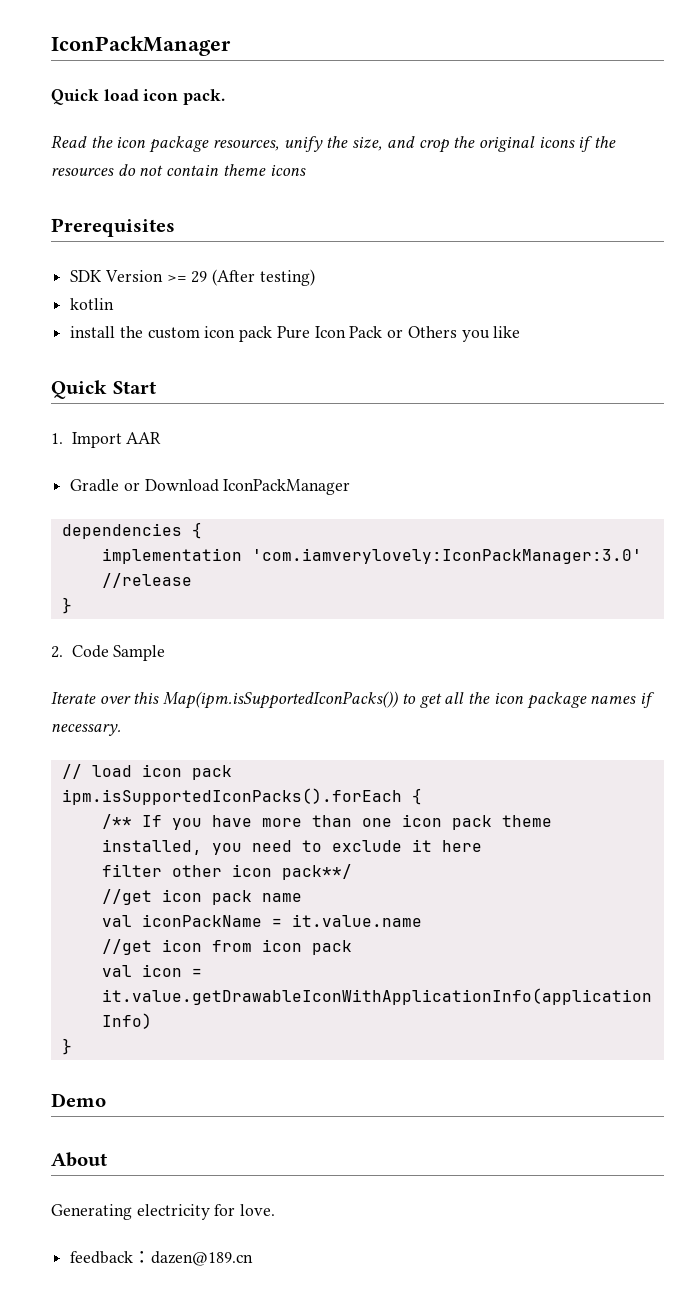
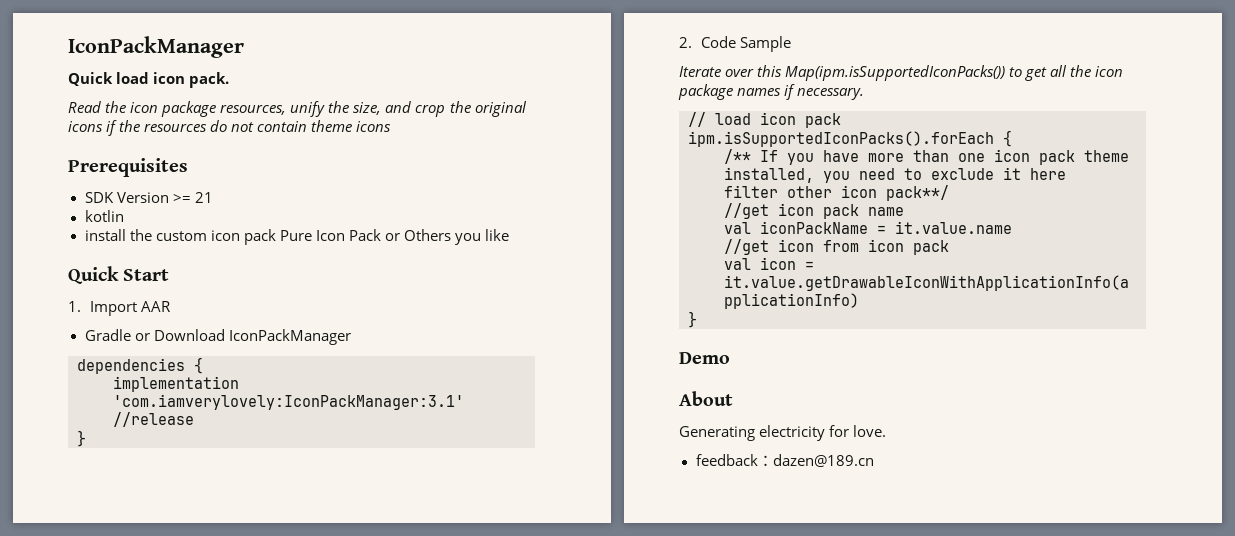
[191,269,315,286] 29 (After testing) -> [194,192,213,203] 21
[251,548,642,564] 'com.iamverylovely:IconPackManager:3.0' -> [113,394,464,410] 'com.iamverylovely:IconPackManager:3.1'

